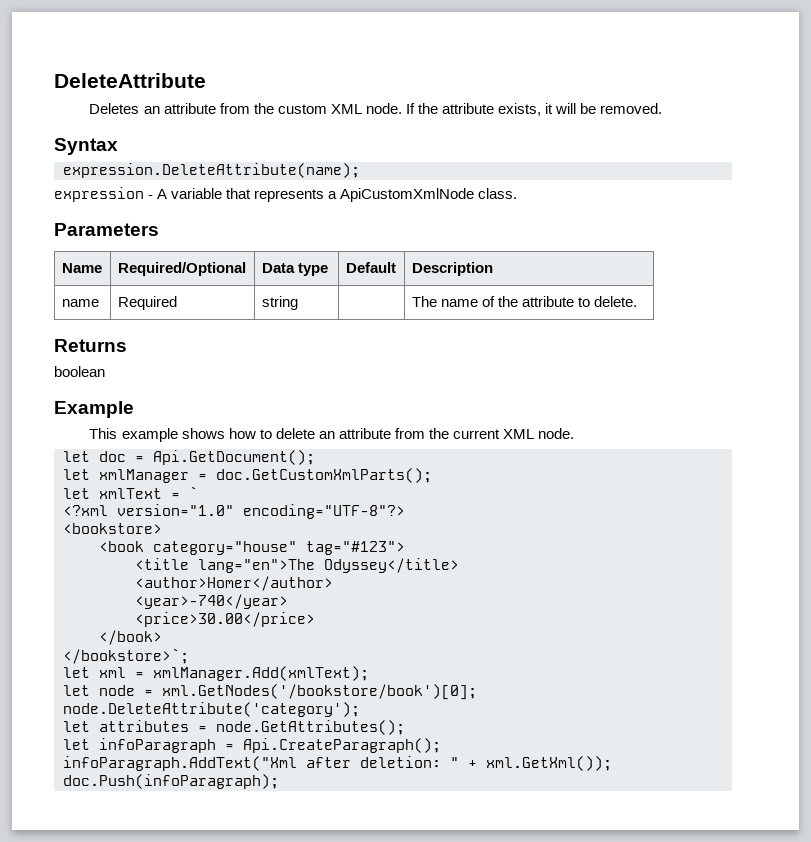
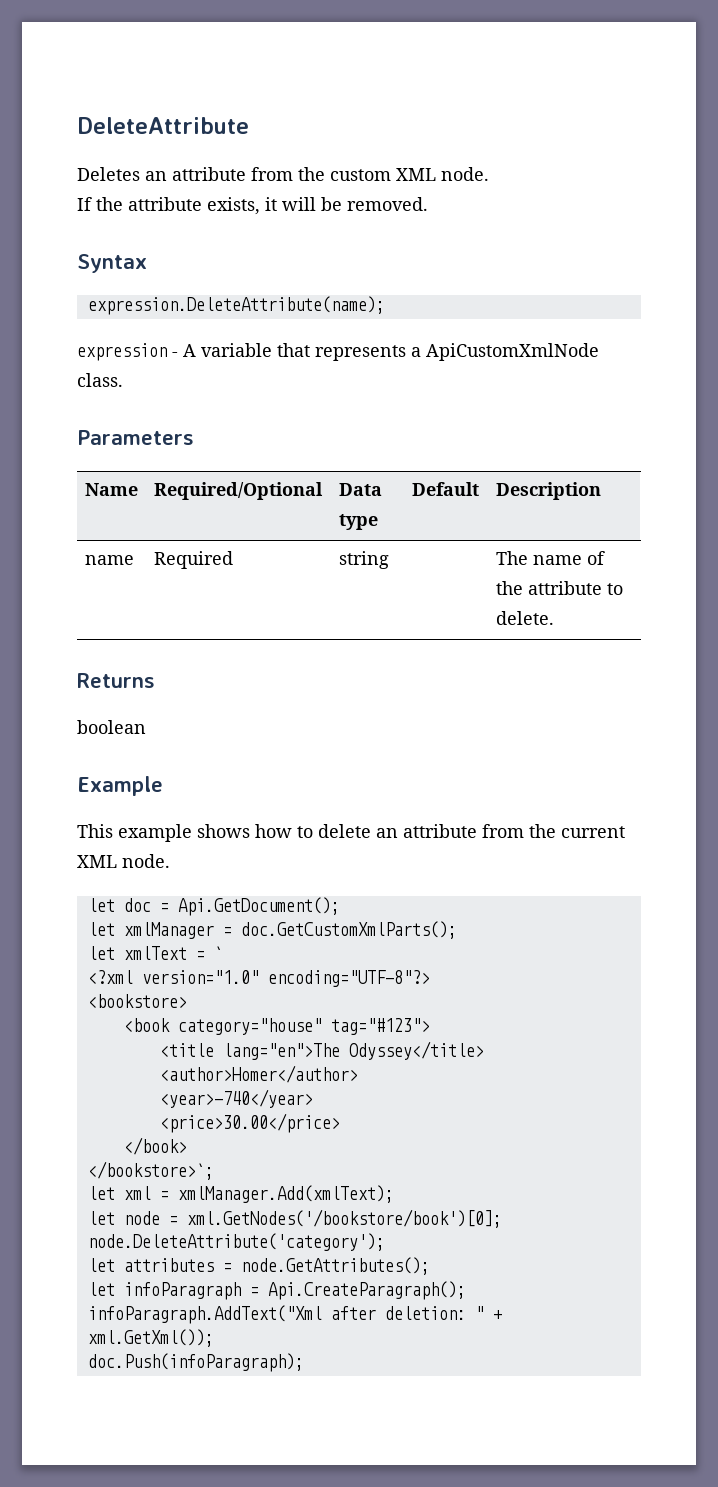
(402, 108) none -> (489, 174) //

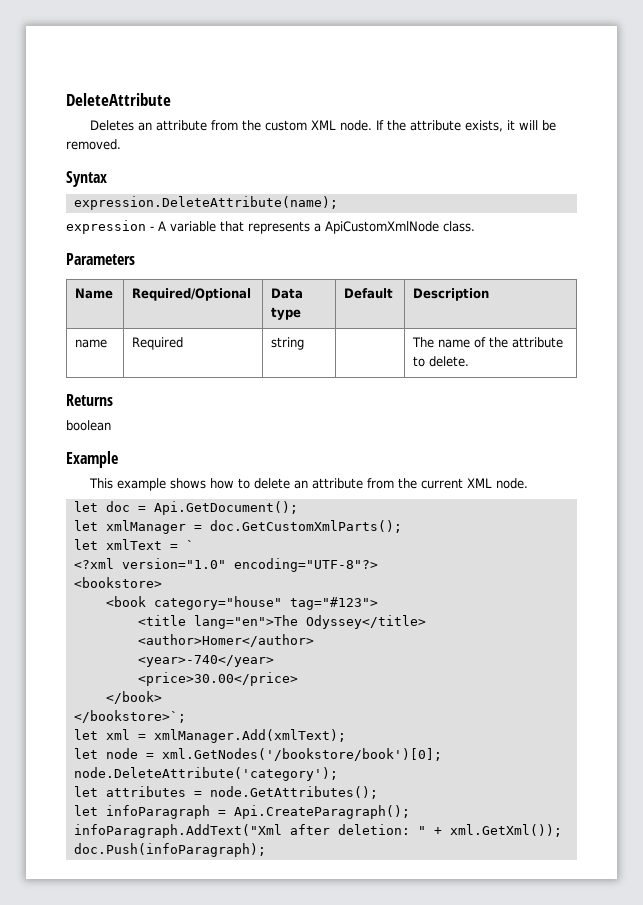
(489, 174) // -> (373, 125) none

